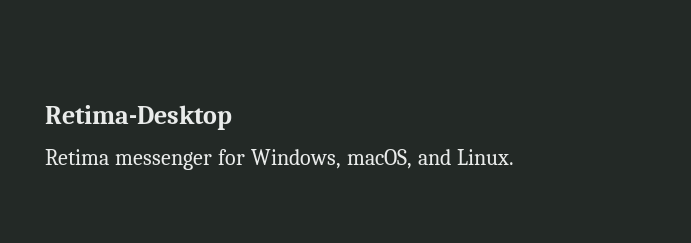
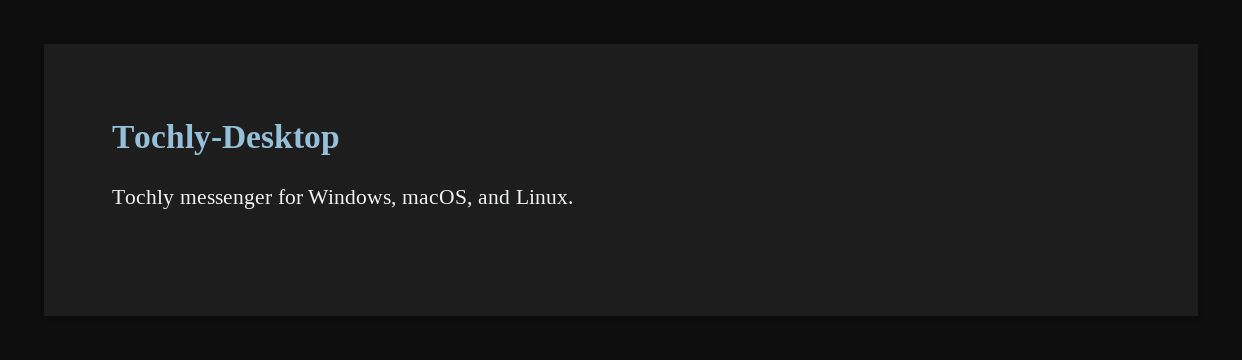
[45,105,232,130] [45,149,109,165] Retima-Desktop // Retima -> [112,124,340,155] [112,190,174,209] Tochly-Desktop // Tochly

